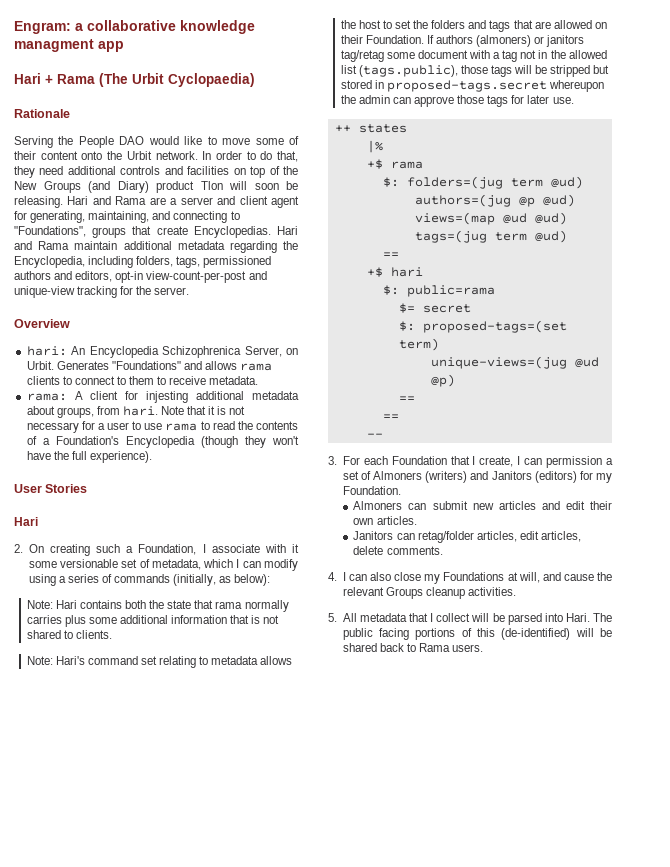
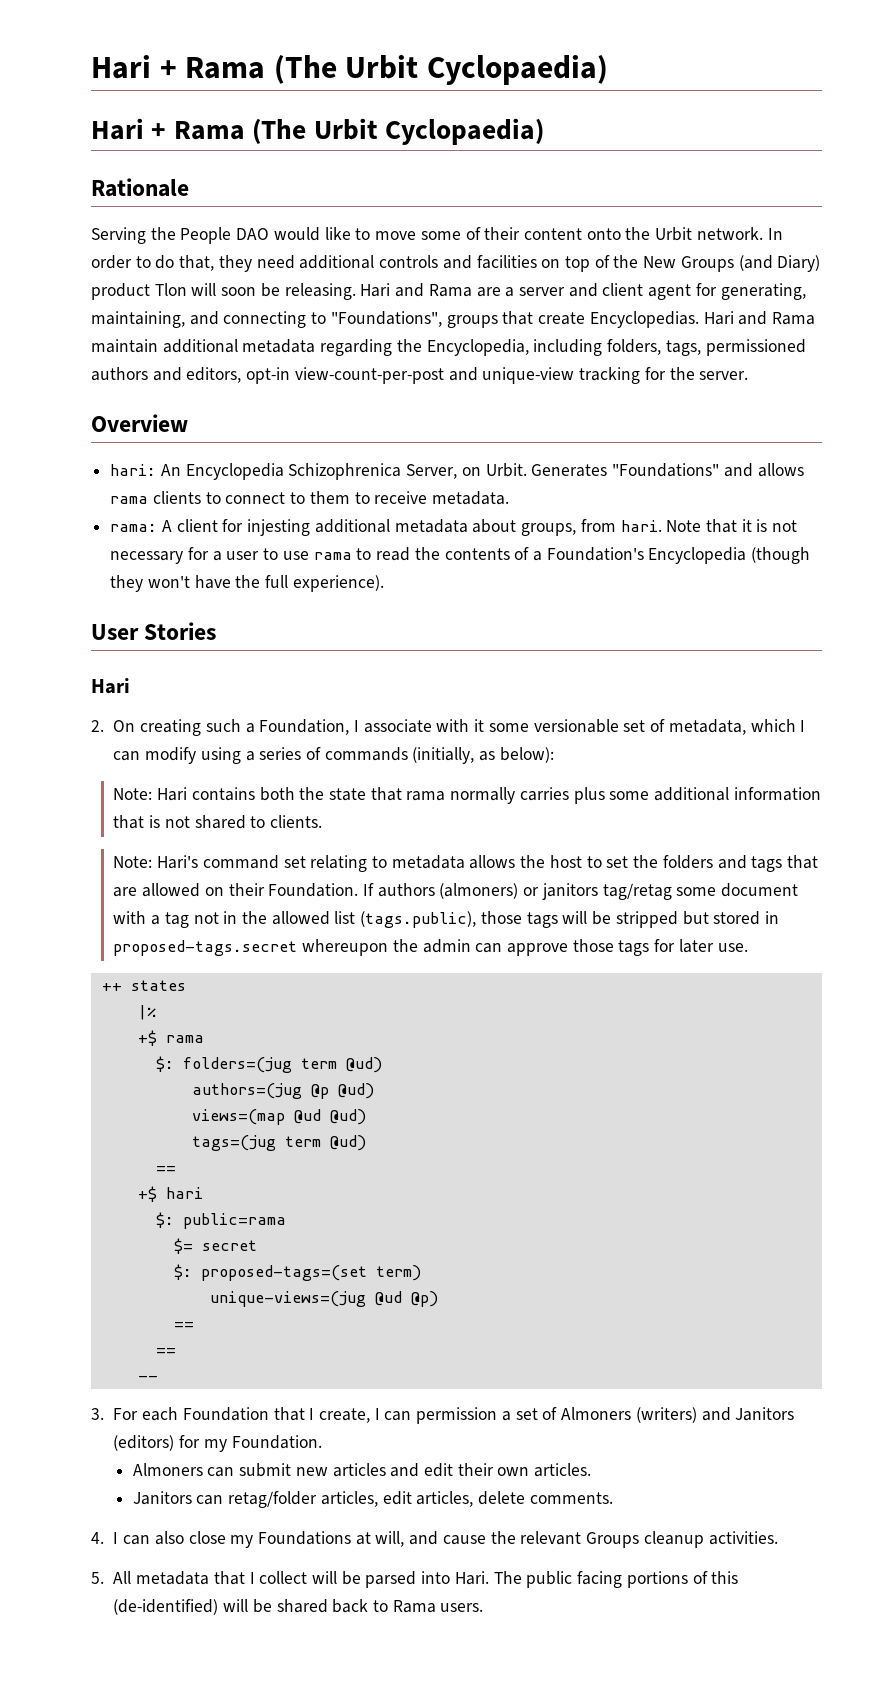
[14,20,255,34] [14,39,124,52] Engram: a collaborative knowledge managment app -> [91,55,608,85] Hari + Rama (The Urbit Cyclopaedia)

